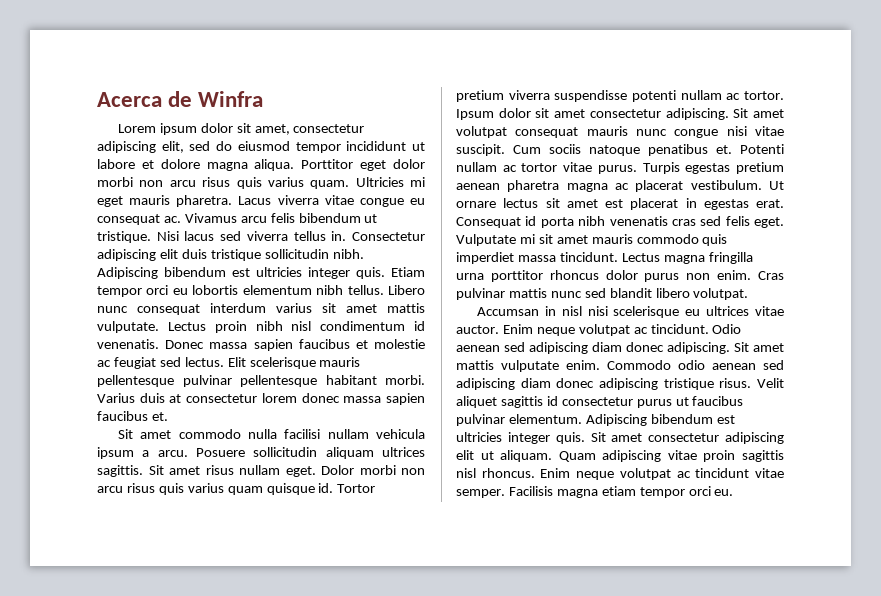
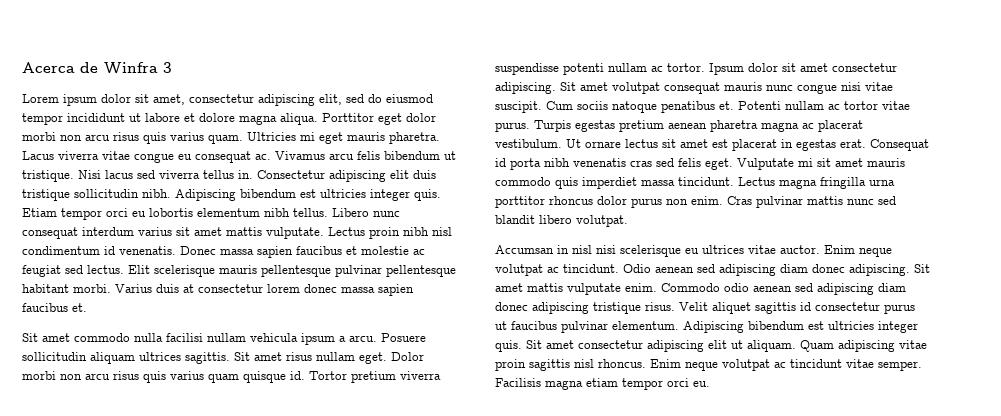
(264, 99) none -> [163,62,172,73] 3

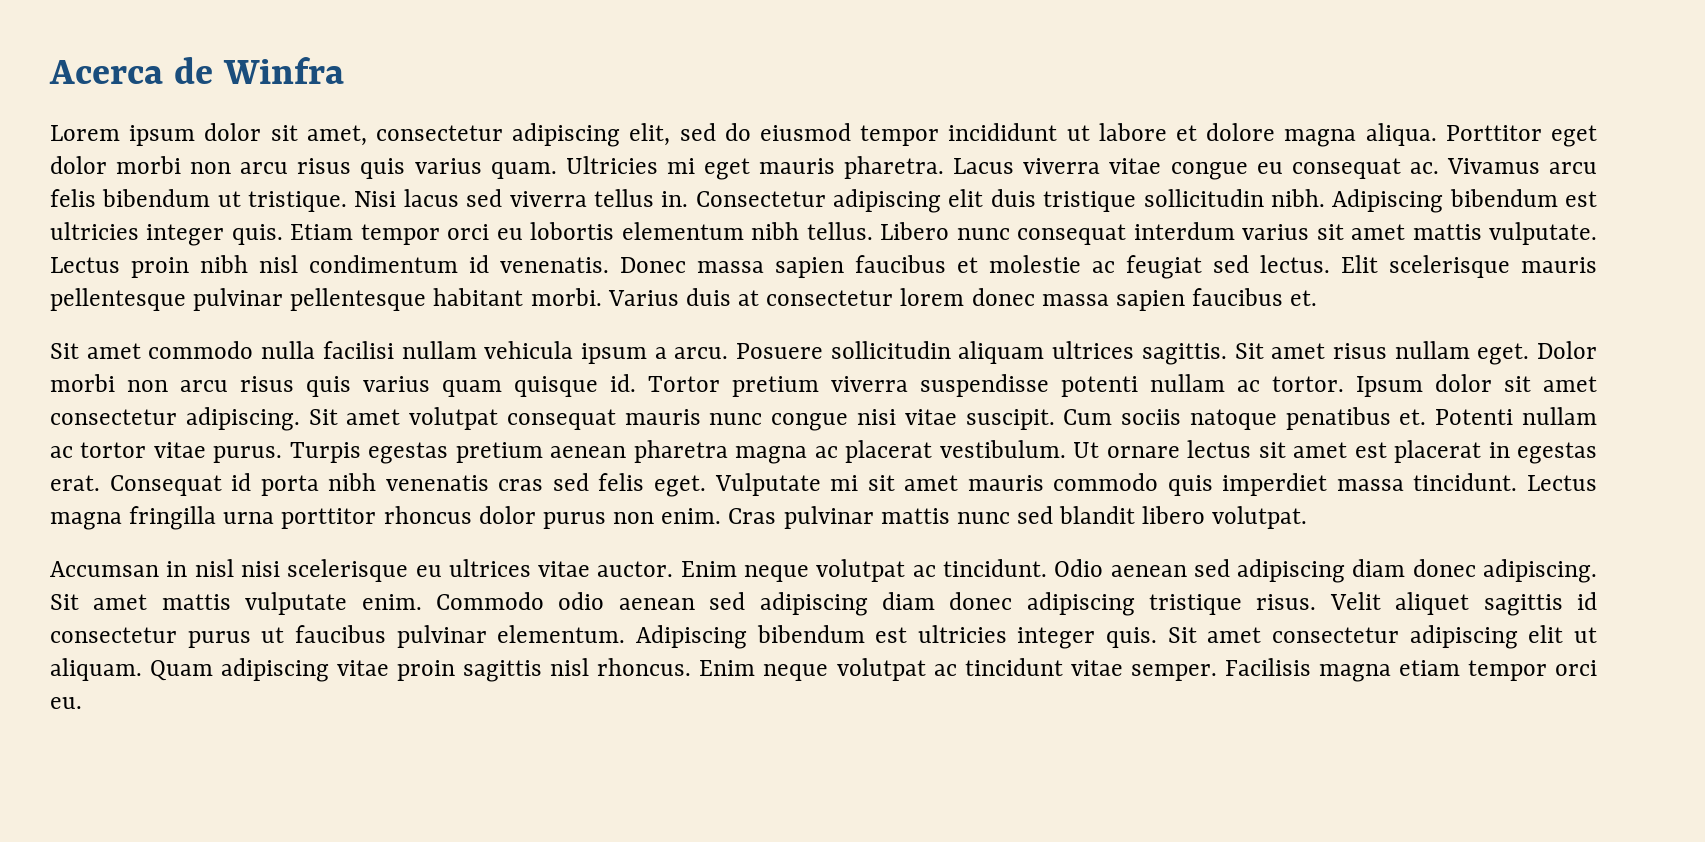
[163,62,172,73] 3 -> (345, 70) none

